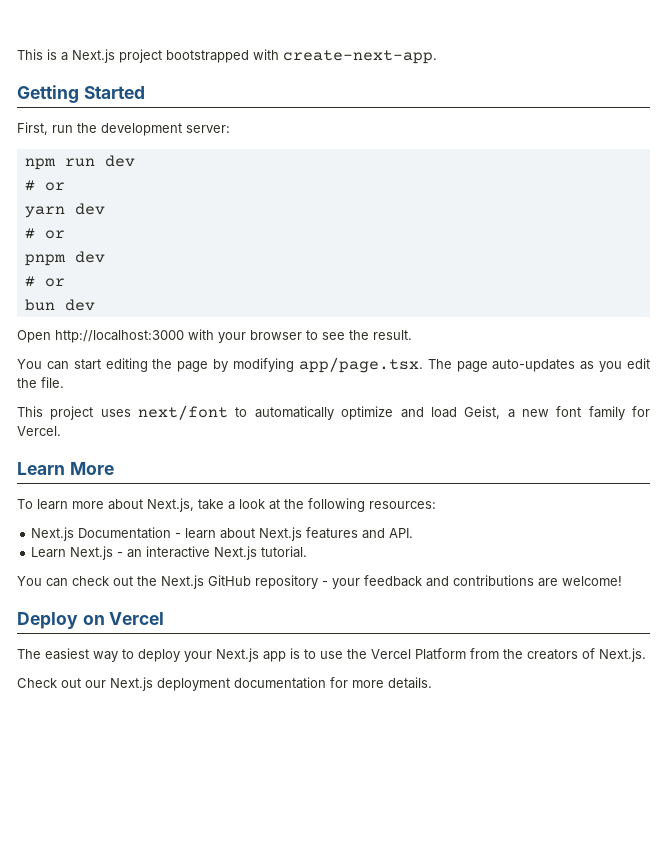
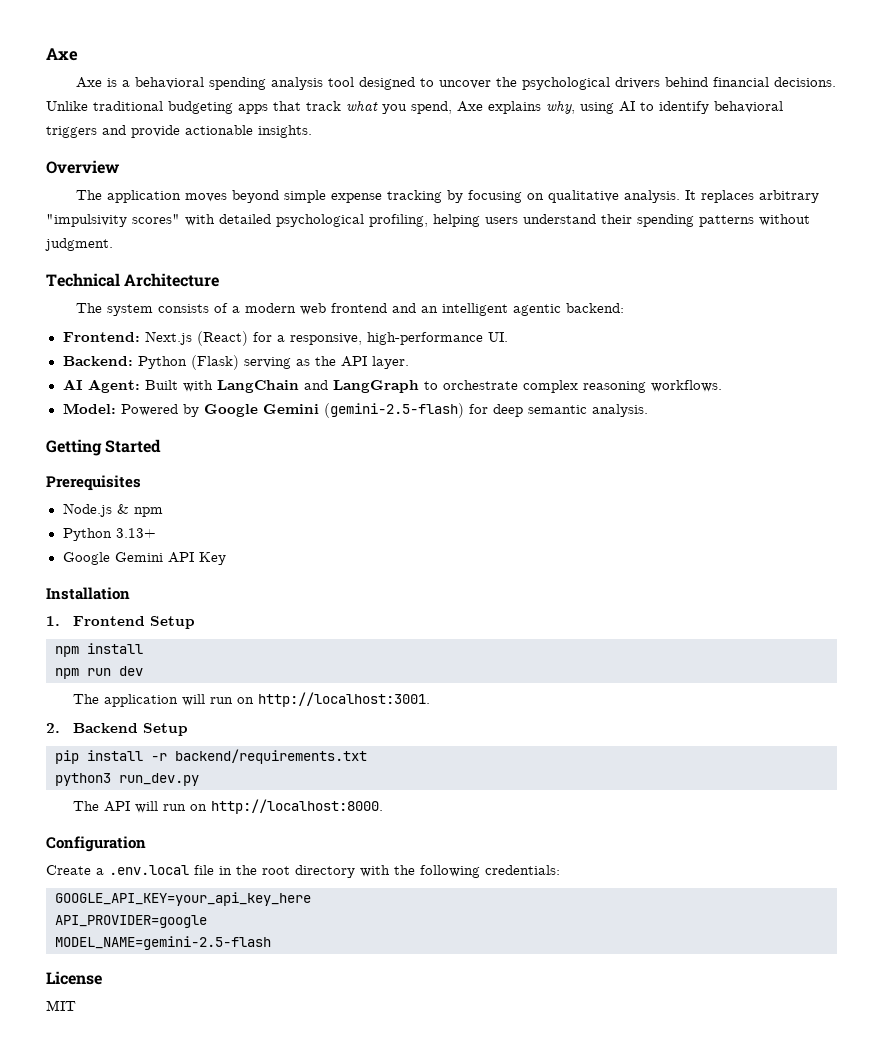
[17,49,437,64] [17,85,145,103] [17,122,230,136] [24,155,135,170] [24,180,65,191] [24,203,105,218] [24,228,65,239] [24,251,105,266] [24,276,65,287] [24,299,95,311] [17,329,412,343] [17,357,650,373] [17,377,64,388] [17,405,650,420] [17,426,61,436] [17,462,114,475] [17,498,436,512] [31,527,414,541] [31,546,308,560] [17,575,622,589] [17,612,165,629] [17,648,646,662] [17,677,432,691] This is a Next.js project bootstrapped with create-next-app. // Getting Started // First, run the development server: // npm run dev // # or // yarn dev // # or // pnpm dev // # or // bun dev // Open http://localhost:3000 with your browser to see the result. // You can start editing the page by modifying app/page.tsx. The page auto-updates as you edit the file. // This project uses next/font to automatically optimize and load Geist, a new font family for Vercel. // Learn More // To learn more about Next.js, take a look at the following resources: // Next.js Documentation - learn about Next.js features and API. // Learn Next.js - an interactive Next.js tutorial. // You can check out the Next.js GitHub repository - your feedback and contributions are welcome! // Deploy on Vercel // The easiest way to deploy your Next.js app is to use the Vercel Platform from the creators of Next.js. // Check out our Next.js deployment documentation for more details. -> [46,48,78,61] [75,77,836,90] [46,100,783,114] [46,125,312,138] [46,160,120,174] [75,190,819,203] [46,214,810,227] [45,238,113,251] [46,273,220,287] [75,303,624,316] [62,331,508,346] [62,355,409,370] [62,379,722,393] [62,403,648,418] [46,439,162,456] [46,475,141,491] [62,503,163,517] [62,528,156,541] [62,552,226,565] [46,587,130,600] [46,616,195,629] [55,643,143,657] [55,666,143,679] [72,692,430,707] [46,723,188,736] [55,749,367,764] [55,773,199,786] [72,799,383,814] [46,836,146,852] [46,865,560,878] [55,892,311,906] [55,915,207,928] [55,936,271,950] [46,971,102,985] [46,1000,76,1011] Axe // Axe is a behavioral spending analysis tool designed to uncover the psychological drivers behind financial decisions. Unlike traditional budgeting apps that track what you spend, Axe explains why, using AI to identify behavioral triggers and provide actionable insights. // Overview // The application moves beyond simple expense tracking by focusing on qualitative analysis. It replaces arbitrary "impulsivity scores" with detailed psychological profiling, helping users understand their spending patterns without judgment. // Technical Architecture // The system consists of a modern web frontend and an intelligent agentic backend: // Frontend: Next.js (React) for a responsive, high-performance UI. // Backend: Python (Flask) serving as the API layer. // AI Agent: Built with LangChain and LangGraph to orchestrate complex reasoning workflows. // Model: Powered by Google Gemini (gemini-2.5-flash) for deep semantic analysis. // Getting Started // Prerequisites // Node.js & npm // Python 3.13+ // Google Gemini API Key // Installation // 1. Frontend Setup // npm install // npm run dev // The application will run on http://localhost:3001. // 2. Backend Setup // pip install -r backend/requirements.txt // python3 run_dev.py // The API will run on http://localhost:8000. // Configuration // Create a .env.local file in the root directory with the following credentials: // GOOGLE_API_KEY=your_api_key_here // API_PROVIDER=google // MODEL_NAME=gemini-2.5-flash // License // MIT

